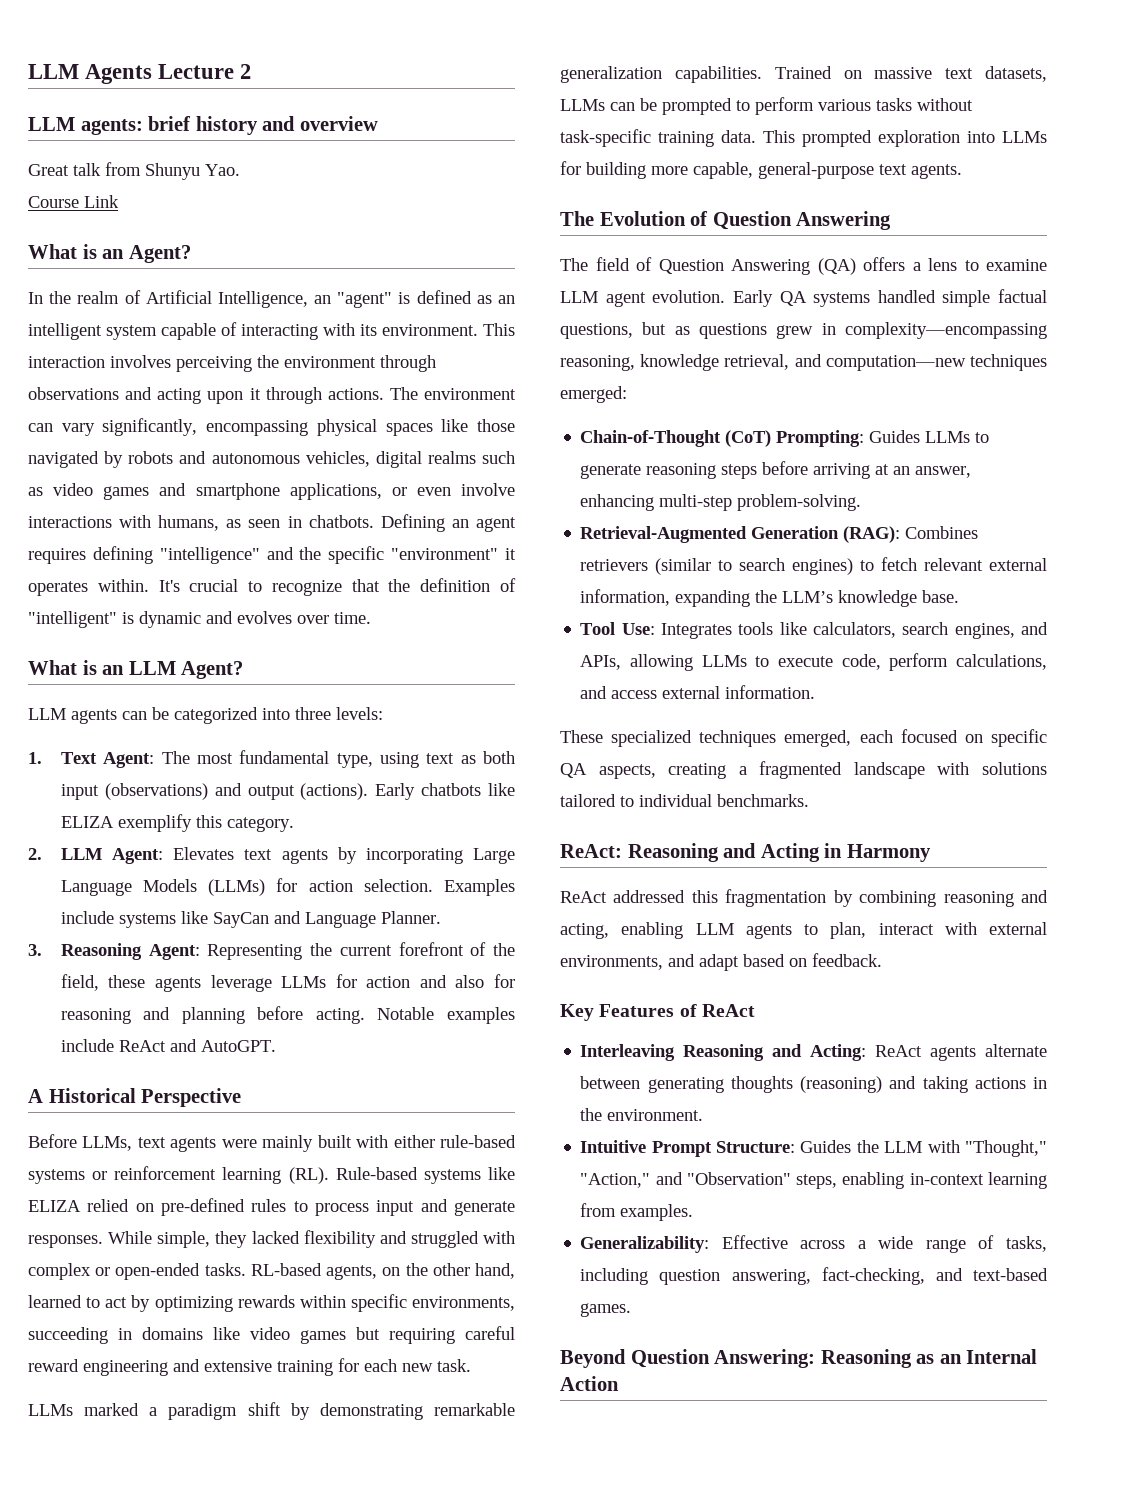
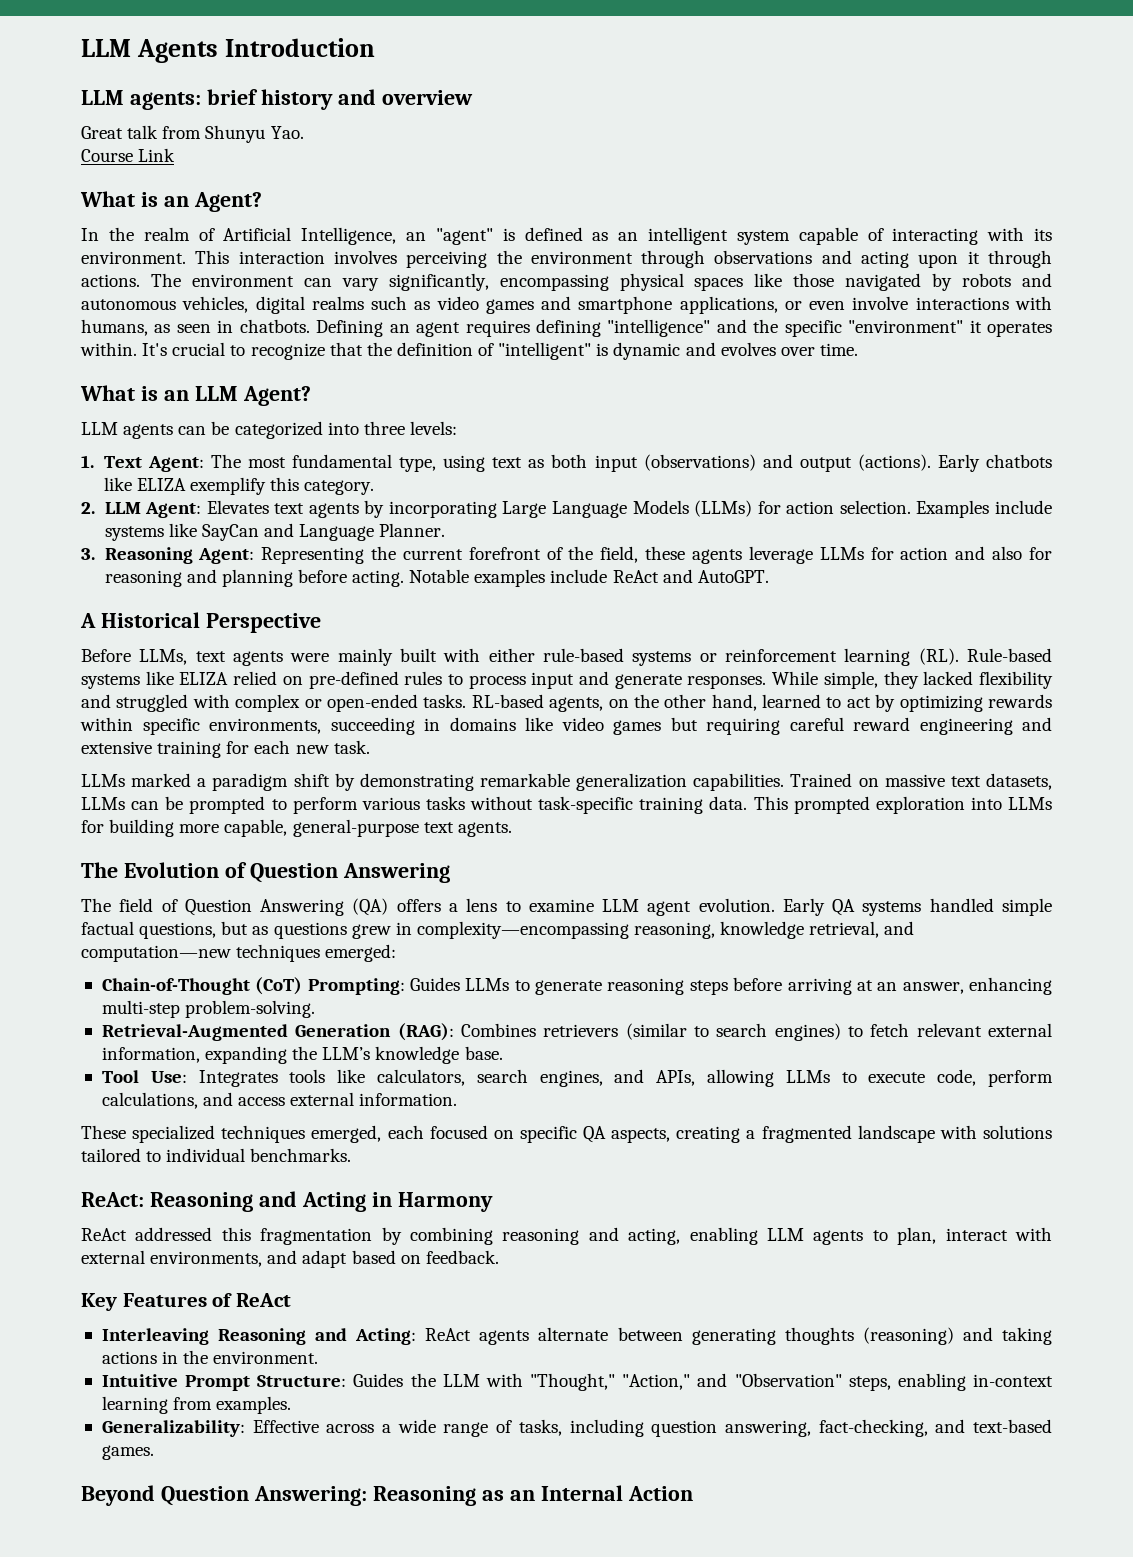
[158,64,252,79] Lecture 2 -> [225,38,376,57] Introduction

